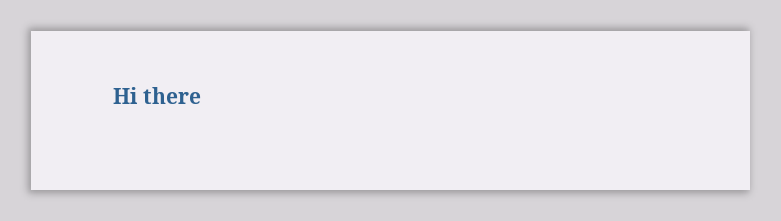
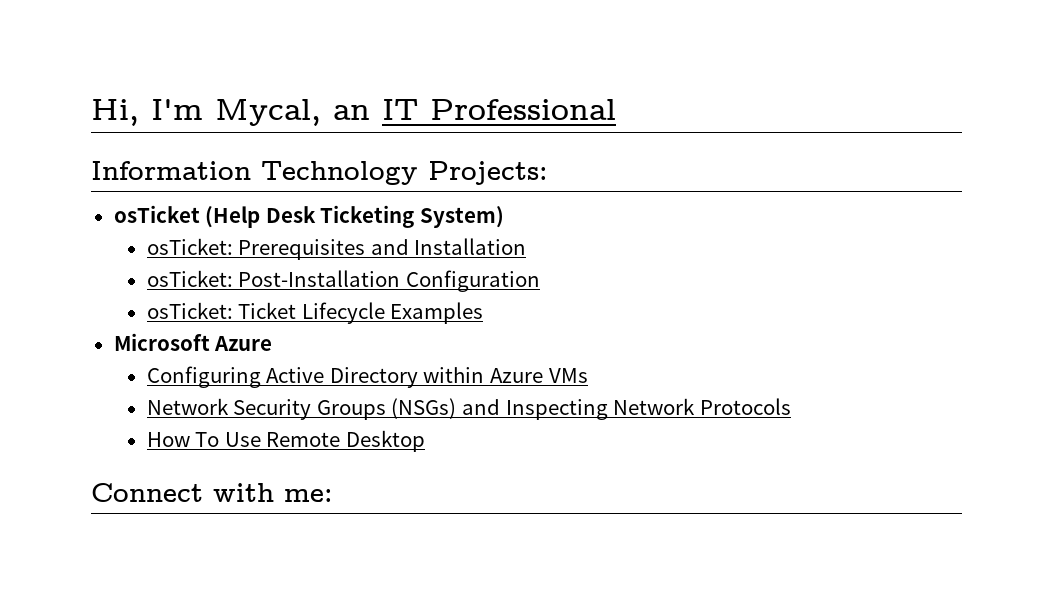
[113,87,201,104] Hi there -> [91,99,616,126] [91,161,548,185] [113,205,504,228] [146,238,527,260] [146,270,540,292] [146,302,484,324] [113,333,273,351] [146,366,588,388] [146,398,791,420] [146,430,426,452] [91,483,333,502] Hi, I'm Mycal, an IT Professional // Information Technology Projects: // osTicket (Help Desk Ticketing System) // osTicket: Prerequisites and Installation // osTicket: Post-Installation Configuration // osTicket: Ticket Lifecycle Examples // Microsoft Azure // Configuring Active Directory within Azure VMs // Network Security Groups (NSGs) and Inspecting Network Protocols // How To Use Remote Desktop // Connect with me:

